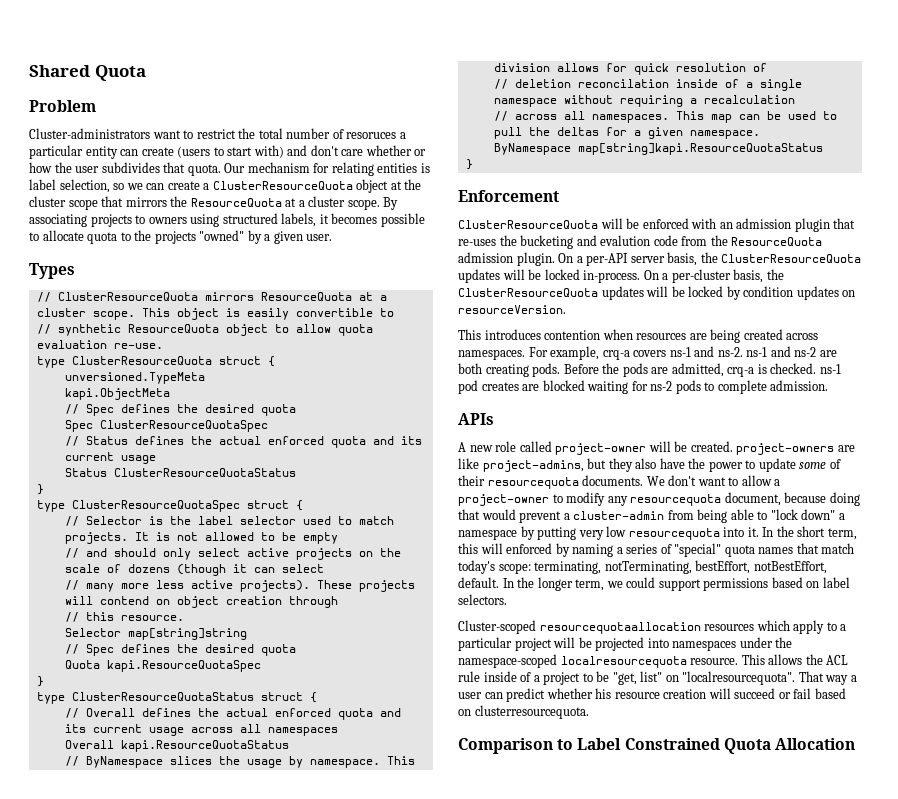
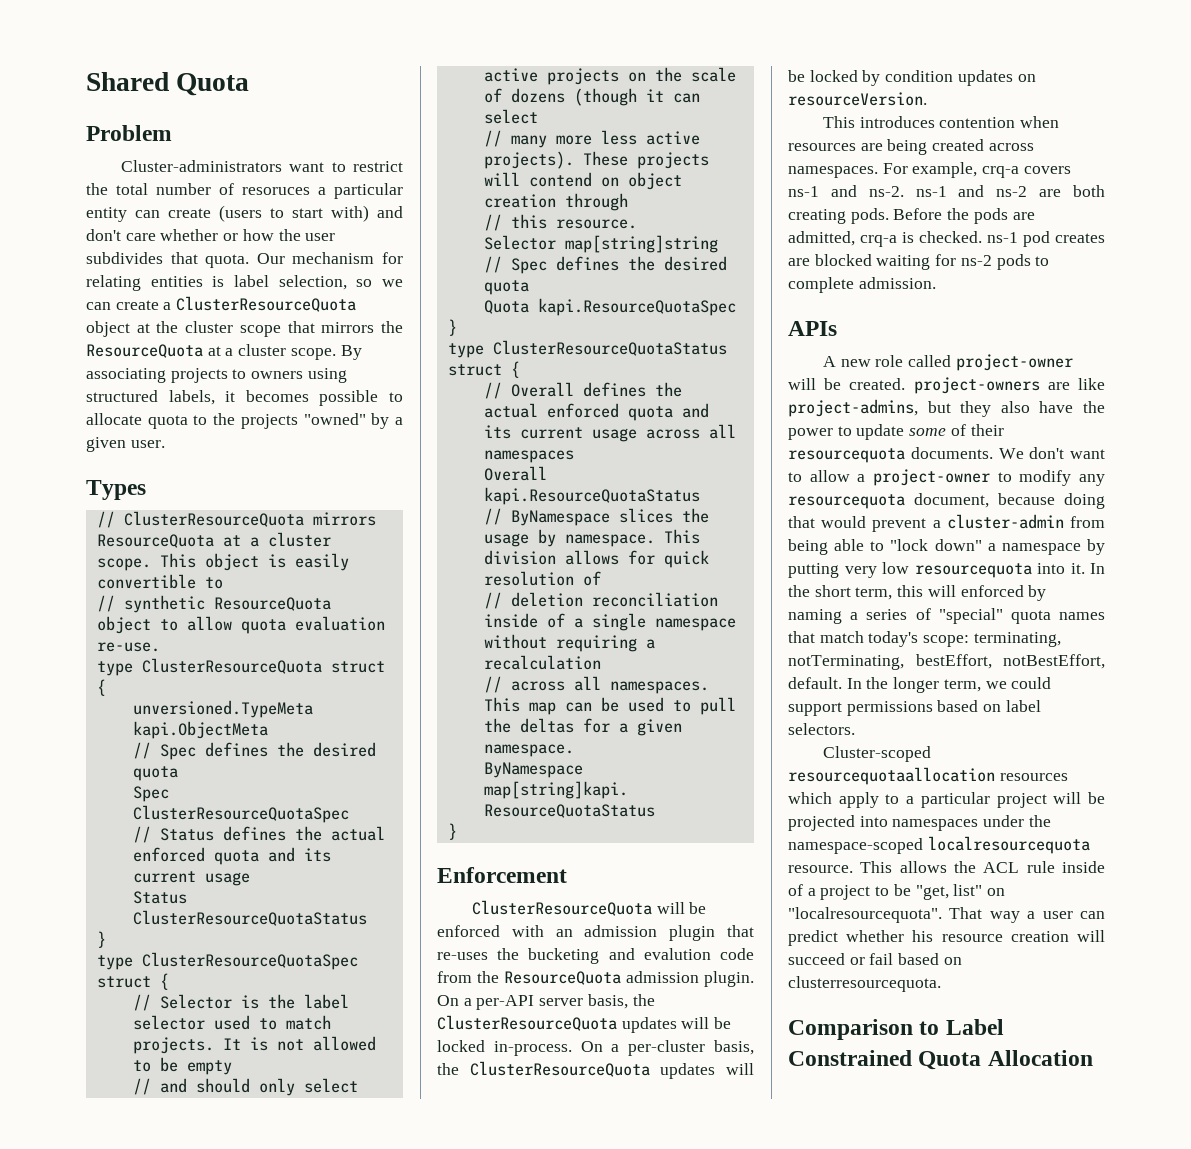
[577,79,669,88] reconcilation -> [591,592,718,607] reconciliation

